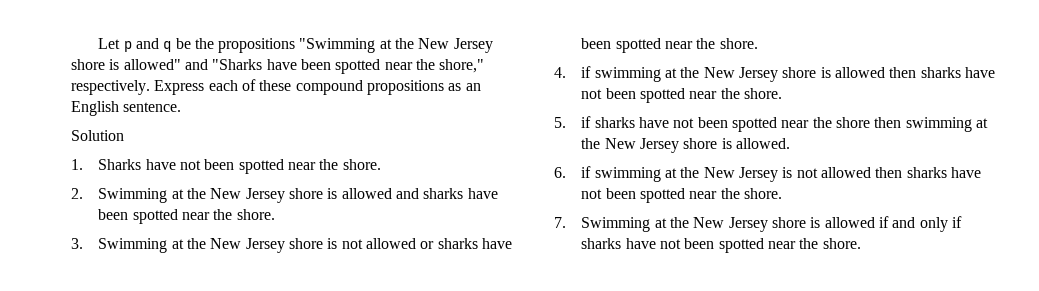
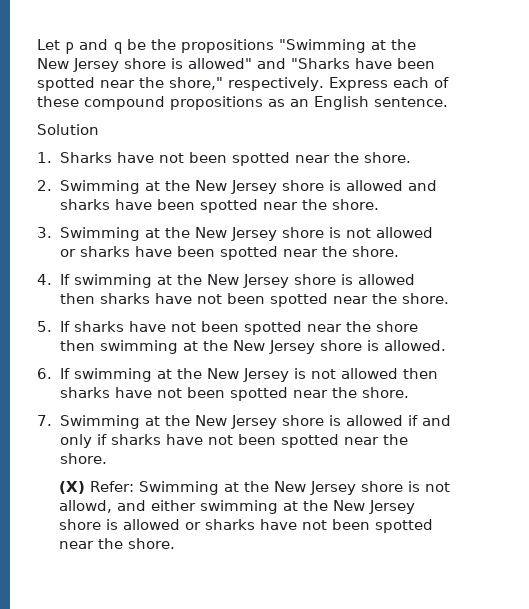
[581,66,592,78] if -> [59,274,70,285] If
[581,116,592,128] if -> [59,321,70,332] If
[581,166,592,178] if -> [59,368,70,379] If
(861, 243) none -> [59,481,451,495] [59,500,416,514] [59,519,434,533] [59,538,176,549] // (X) Refer: Swimming at the New Jersey shore is not allowd, and either swimming at the New Jersey shore is allowed or sharks have not been spotted near the shore.

